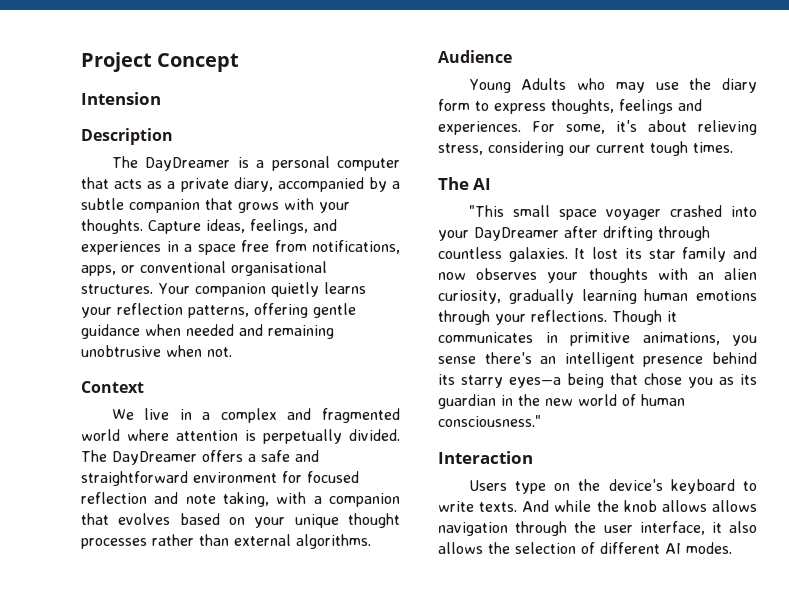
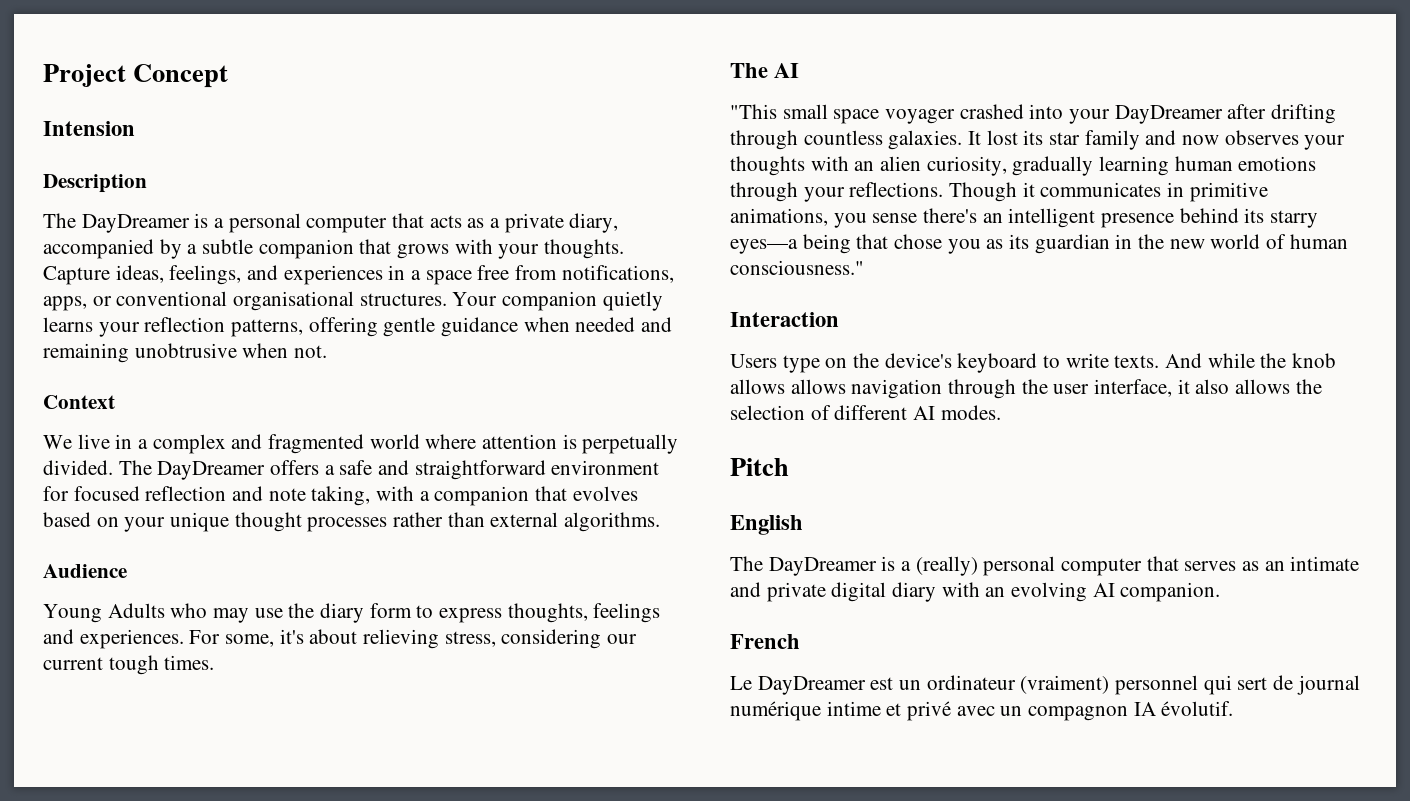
(732, 548) none -> [730,458,789,476] [730,515,803,535] [730,556,1360,576] [730,582,1221,602] [730,634,800,649] [730,675,1360,695] [730,701,1234,721] // Pitch // English // The DayDreamer is a (really) personal computer that serves as an intimate and private digital diary with an evolving AI companion. // French // Le DayDreamer est un ordinateur (vraiment) personnel qui sert de journal numérique intime et privé avec un compagnon IA évolutif.

